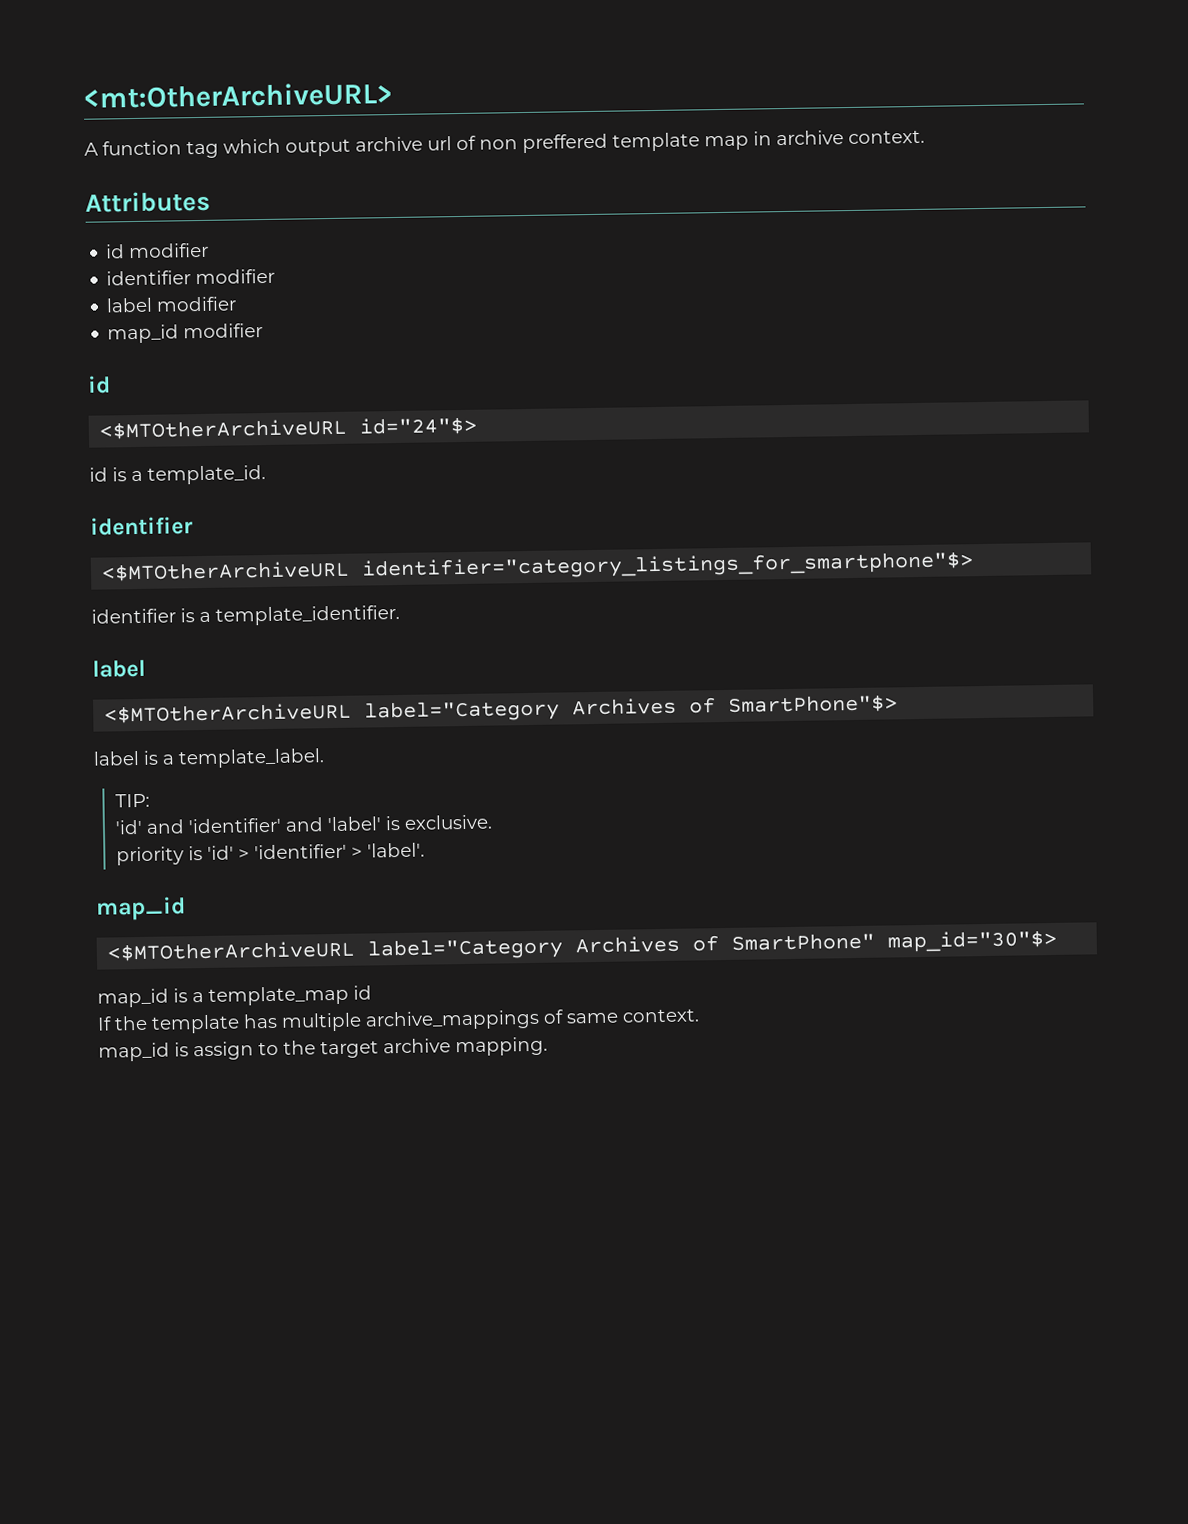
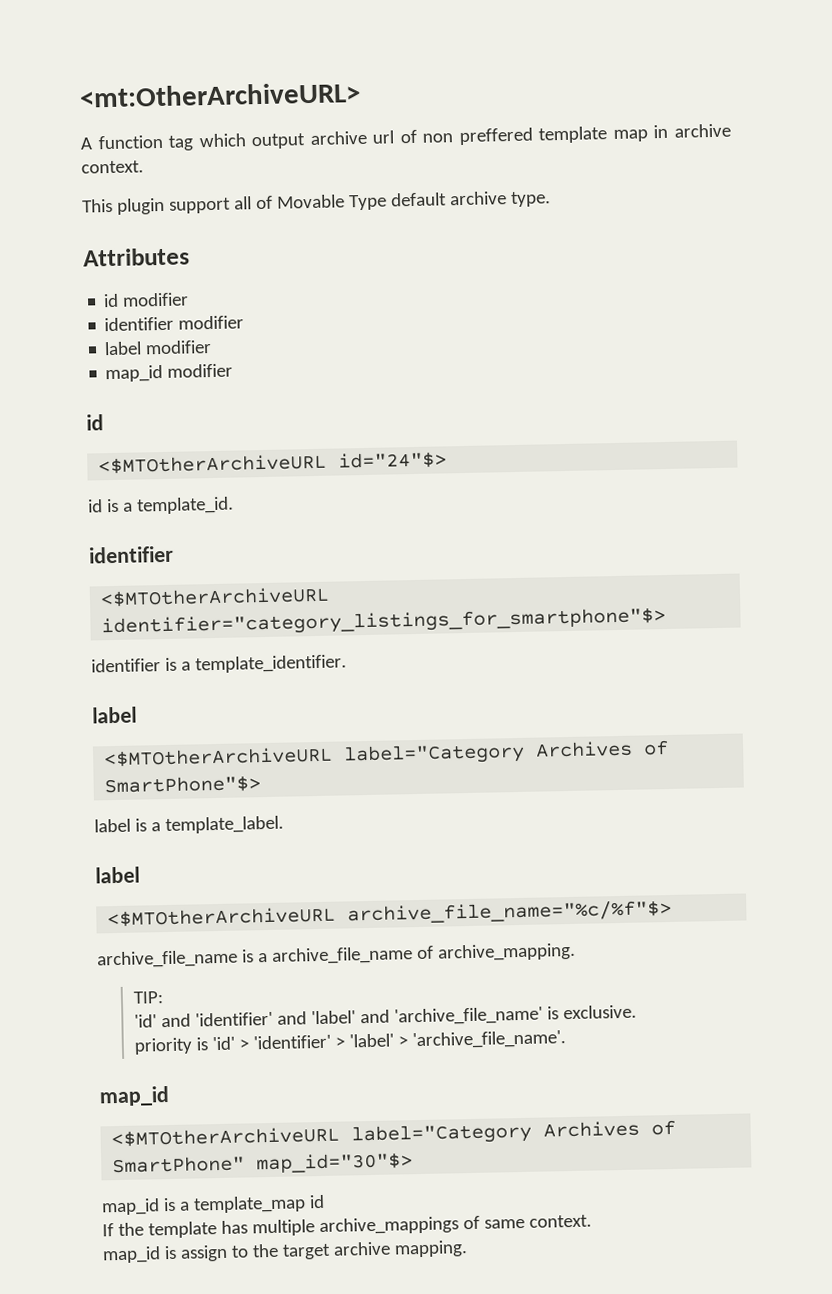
(925, 137) none -> [82,191,551,215] // This plugin support all of Movable Type default archive type.
(325, 758) none -> [95,866,140,884] [107,899,673,928] [97,942,576,969] // label // <$MTOtherArchiveURL archive_file_name="%c/%f"$> // archive_file_name is a archive_file_name of archive_mapping.
(382, 824) none -> [359,1006,543,1026] and 'archive_file_name'
[366,842,425,858] 'label'. -> [348,1030,566,1050] 'label' > 'archive_file_name'.

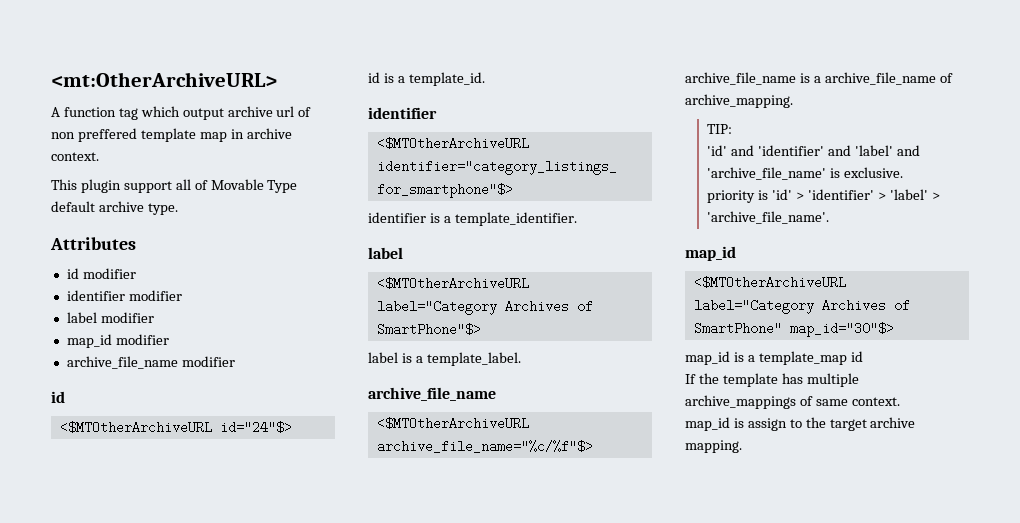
(234, 370) none -> [66,356,235,369] // archive_file_name modifier
[95,866,140,884] label -> [368,387,496,401] archive_file_name

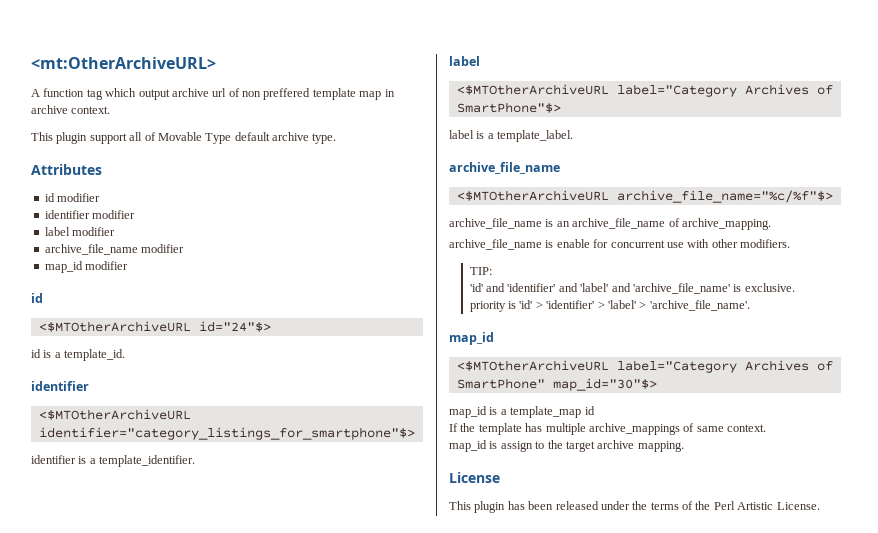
[66,334,169,348] [66,356,178,369] map_id modifier // archive_file_name -> [44,244,185,255] [44,261,83,273] archive_file_name modifier // map_id
[813,76,821,83] a -> [556,221,570,227] an
(793, 101) none -> [449,239,790,250] // archive_file_name is enable for concurrent use with other modifiers.
(742, 446) none -> [449,472,500,483] [449,501,820,513] // License // This plugin has been released under the terms of the Perl Artistic License.

